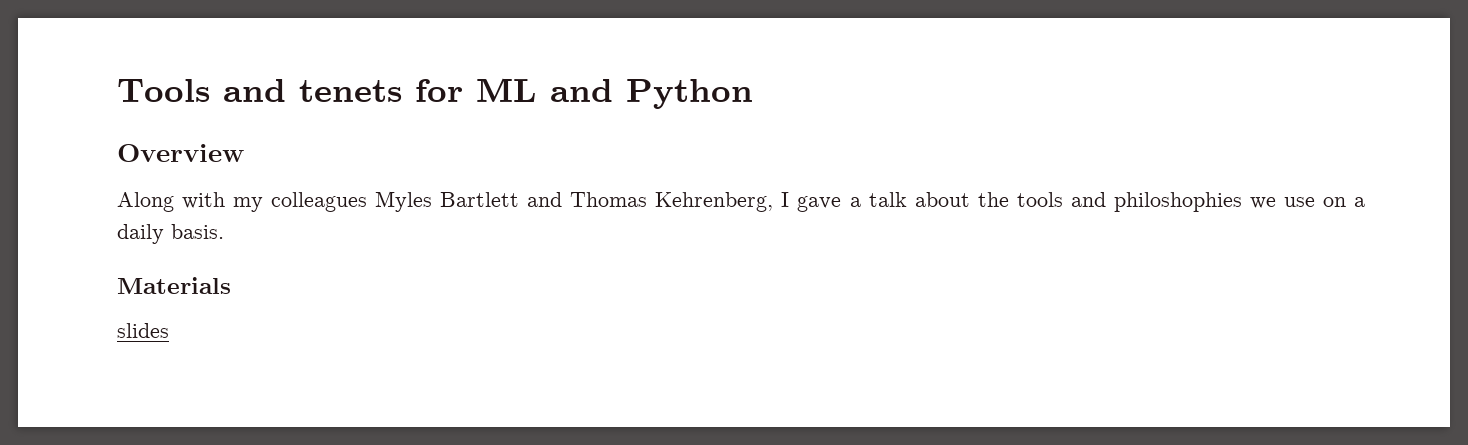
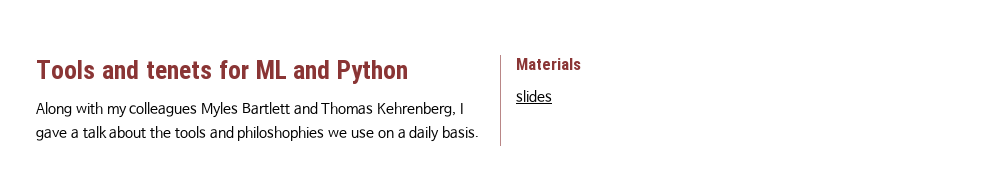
[117,144,244,162] // Overview -> (409, 72) none

